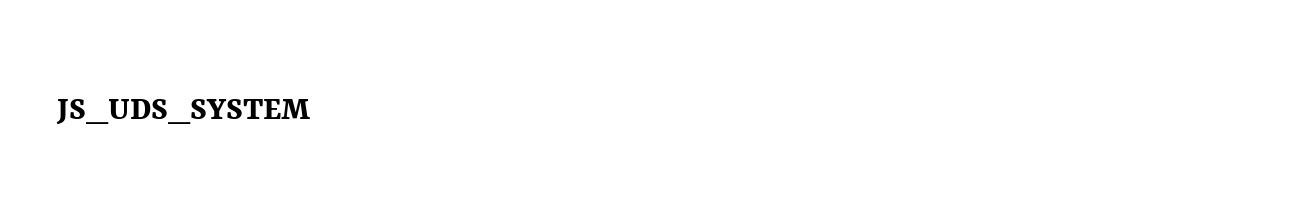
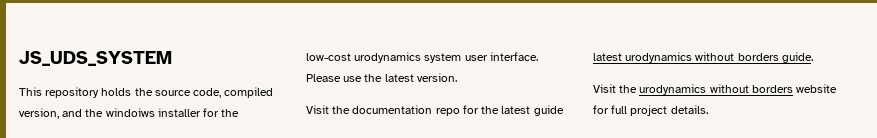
(310, 112) none -> [19,87,274,98] [19,108,240,119] [306,52,538,63] [306,73,457,82] [306,105,564,116] [593,52,813,63] [593,84,838,95] [593,105,708,116] // This repository holds the source code, compiled version, and the windoiws installer for the low-cost urodynamics system user interface. Please use the latest version. // Visit the documentation repo for the latest guide latest urodynamics without borders guide. // Visit the urodynamics without borders website for full project details.

